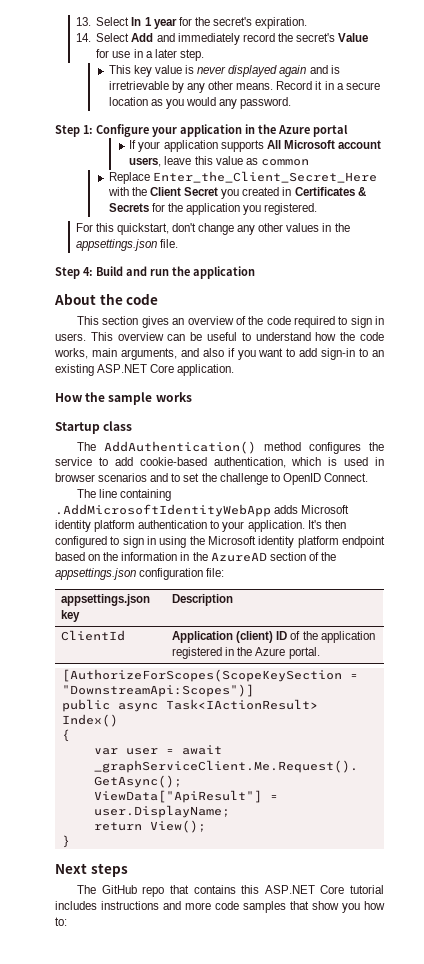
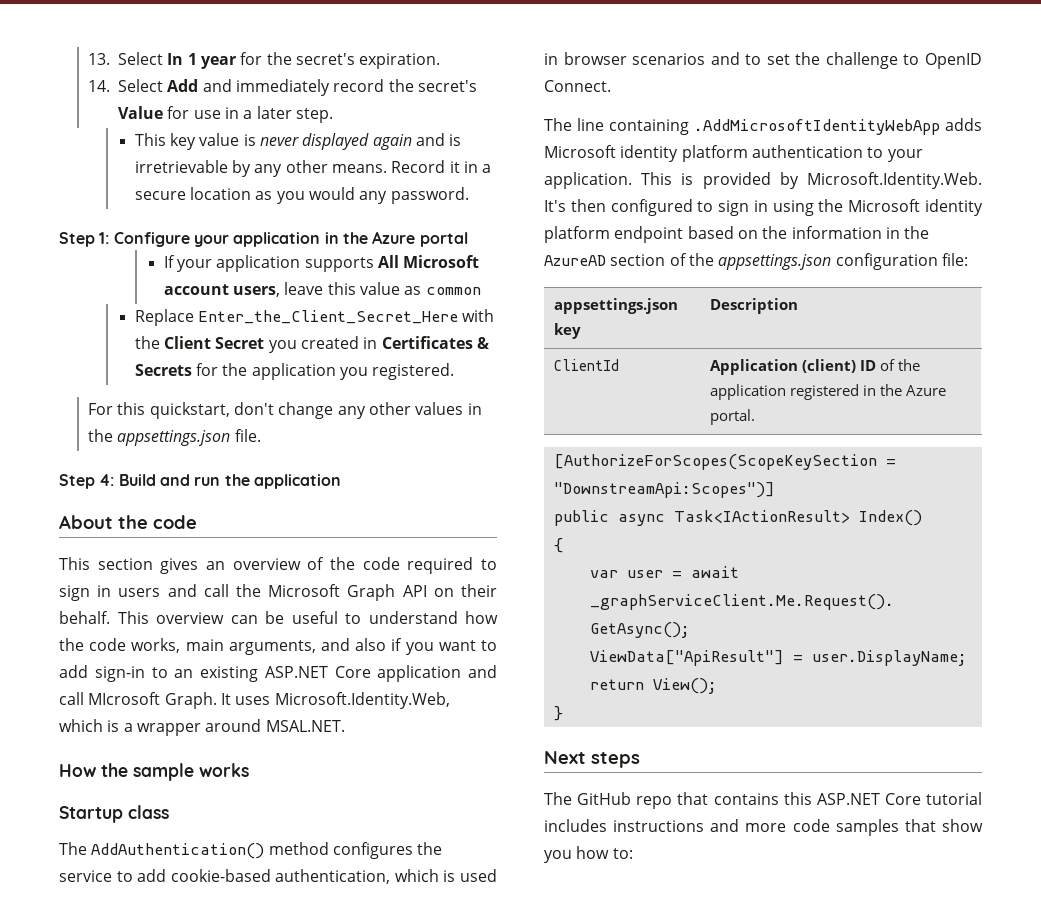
[55,333,86,341] users. -> [118,584,497,601] [59,611,110,624] users and call the Microsoft Graph API on their behalf.
[177,364,235,376] application. -> [377,665,497,682] [59,692,450,709] [59,719,345,736] application and call MIcrosoft Graph. It uses Microsoft.Identity.Web, which is a wrapper around MSAL.NET.
(305, 526) none -> [641,172,983,189] This is provided by Microsoft.Identity.Web.

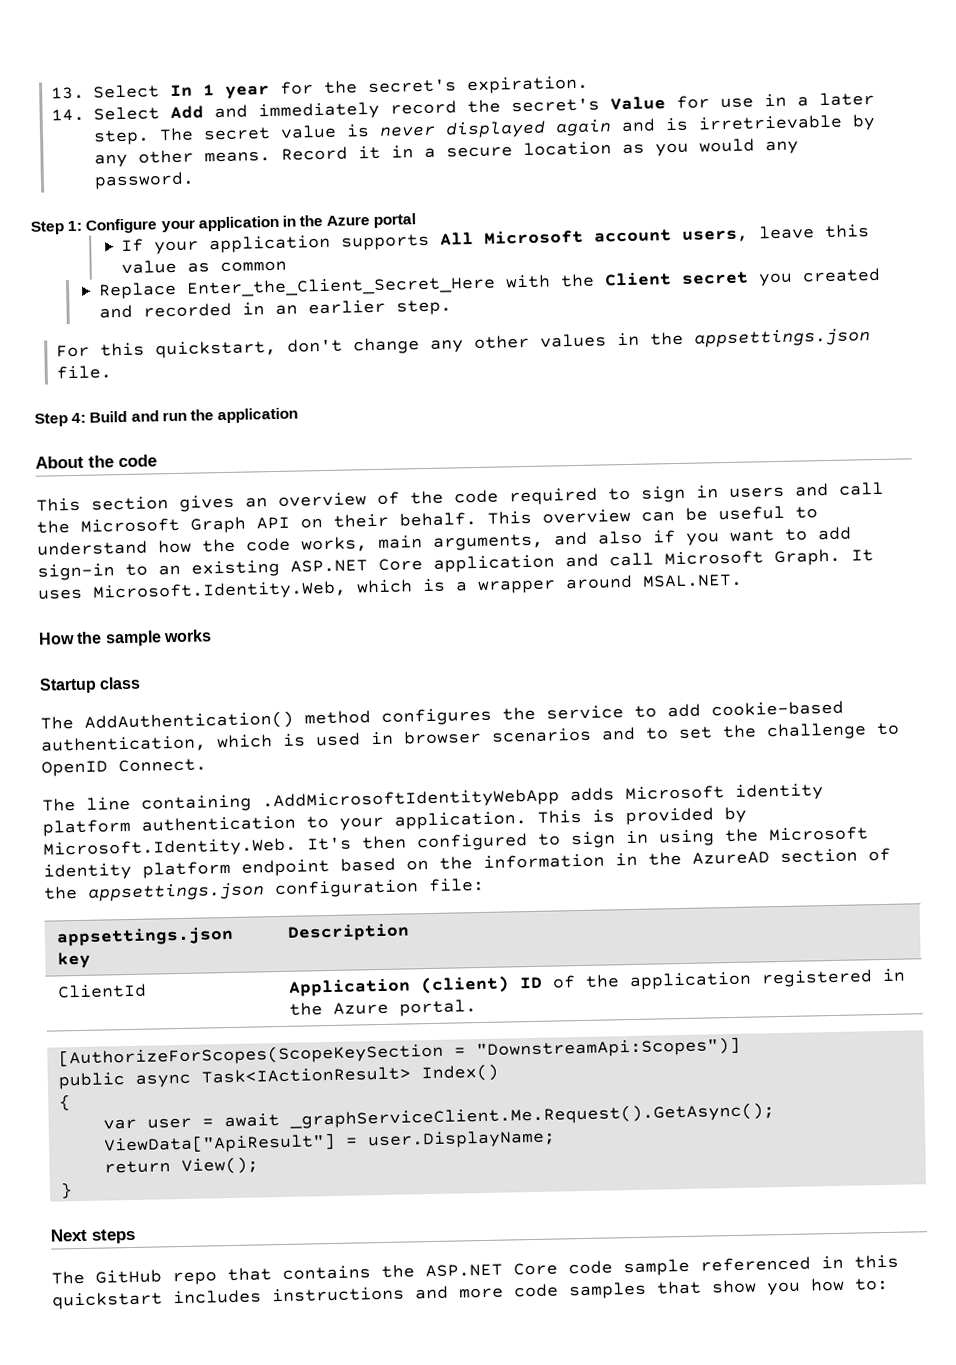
[134,133,197,150] // This key -> [159,127,272,142] The secret
[215,337,265,349] Secret -> [680,271,749,285] secret
[363,336,489,349] [134,363,455,380] in Certificates & Secrets for the application you registered. -> [98,299,452,319] and recorded in an earlier step.
[88,692,161,705] MIcrosoft -> [664,550,764,566] Microsoft
[783,792,982,805] this ASP.NET Core tutorial -> [381,1254,899,1279] [52,1291,163,1310] the ASP.NET Core code sample referenced in this quickstart

